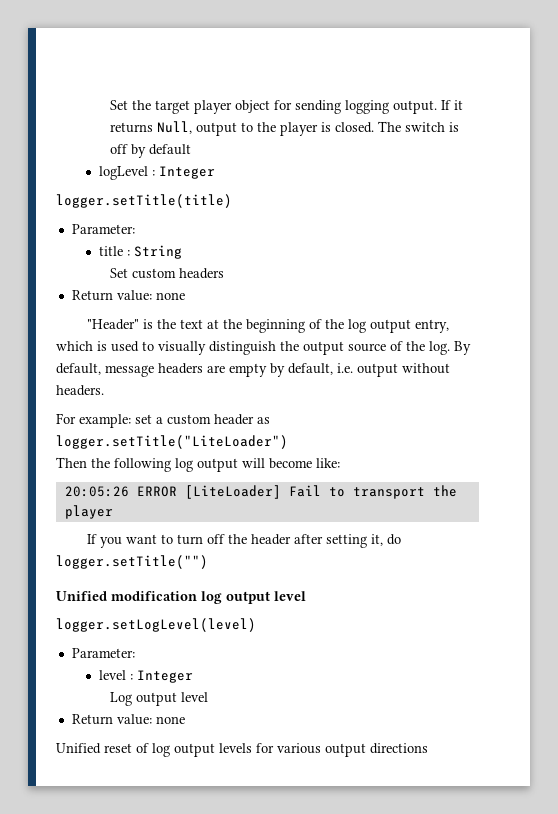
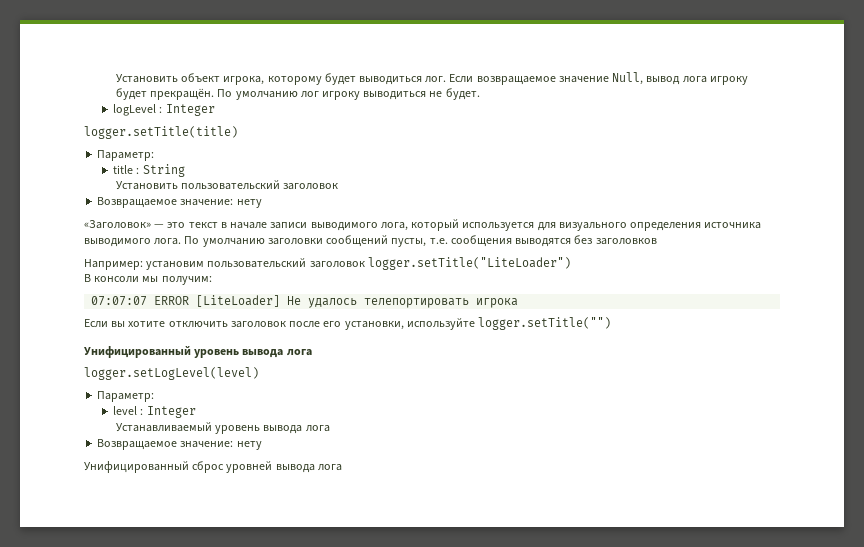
[109,100,463,114] [109,121,459,136] [109,144,191,158] Set the target player object for sending logging output. If it returns Null, output to the player is closed. The switch is off by default -> [115,72,748,85] [115,88,480,100] Установить объект игрока, которому будет выводиться лог. Если возвращаемое значение Null, вывод лога игроку будет прекращён. По умолчанию лог игроку выводиться не будет.
[71,224,135,234] Parameter: -> [97,150,155,161] Параметр:
[109,268,224,279] [71,290,185,301] [87,319,450,333] [56,341,471,355] [56,363,450,377] [56,385,104,396] [56,413,270,428] [56,435,288,449] [56,457,340,472] [64,485,457,499] [64,505,113,519] [87,534,402,548] [56,555,208,569] [56,591,306,604] Set custom headers // Return value: none // "Header" is the text at the beginning of the log output entry, which is used to visually distinguish the output source of the log. By default, message headers are empty by default, i.e. output without headers. // For example: set a custom header as logger.setTitle("LiteLoader") // Then the following log output will become like: // 20:05:26 ERROR [LiteLoader] Fail to transport the player // If you want to turn off the header after setting it, do logger.setTitle("") // Unified modification log output level -> [115,180,339,190] [97,197,262,208] [84,219,762,231] [84,235,657,247] [84,257,571,270] [84,274,212,285] [91,295,519,308] [84,317,612,330] [84,345,312,358] Установить пользовательский заголовок // Возвращаемое значение: нету // «Заголовок» — это текст в начале записи выводимого лога, который используется для визуального определения источника выводимого лога. По умолчанию заголовки сообщений пусты, т.е. сообщения выводятся без заголовков // Например: установим пользовательский заголовок logger.setTitle("LiteLoader") // В консоли мы получим: // 07:07:07 ERROR [LiteLoader] Не удалось телепортировать игрока // Если вы хотите отключить заголовок после его установки, используйте logger.setTitle("") // Унифицированный уровень вывода лога
[71,648,135,658] Parameter: -> [97,391,155,402] Параметр:
[109,692,208,706] [71,714,185,725] [56,743,428,757] Log output level // Return value: none // Unified reset of log output levels for various output directions -> [115,422,330,434] [97,439,262,450] [84,461,342,473] Устанавливаемый уровень вывода лога // Возвращаемое значение: нету // Унифицированный сброс уровней вывода лога

